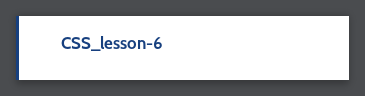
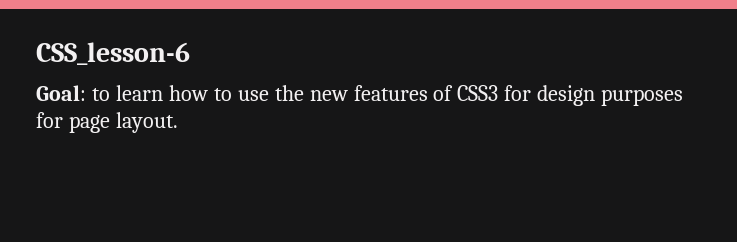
(163, 43) none -> [36,85,684,106] [36,112,178,133] // Goal: to learn how to use the new features of CSS3 for design purposes for page layout.

